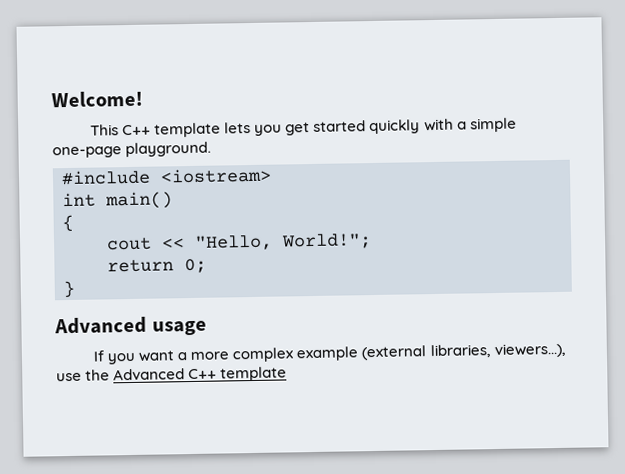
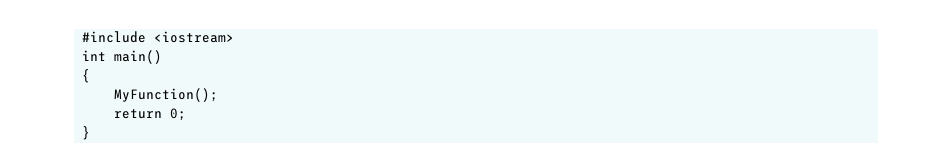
[51,90,143,108] [90,117,517,138] [52,141,212,159] Welcome! // This C++ template lets you get started quickly with a simple one-page playground. // -> (82, 37) none
[106,233,372,251] cout << "Hello, World!"; -> [114,88,219,102] MyFunction();
[54,316,207,336] [93,342,567,365] [56,366,288,382] // Advanced usage // If you want a more complex example (external libraries, viewers...), use the Advanced C++ template -> (91, 133) none

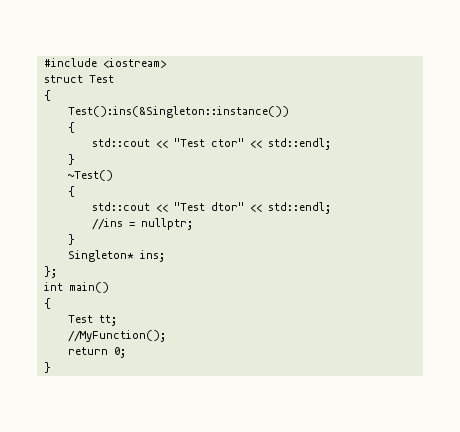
(235, 37) none -> [43,75,114,83] [43,90,51,101] [67,106,289,118] [67,122,75,133] [91,138,331,150] [67,154,75,165] [67,170,113,181] [67,186,75,197] [91,202,331,214] [91,218,193,230] [67,234,75,245] [67,250,165,262] [43,266,57,278] // struct Test // { // Test():ins(&Singleton::instance()) // { // std::cout << "Test ctor" << std::endl; // } // ~Test() // { // std::cout << "Test dtor" << std::endl; // //ins = nullptr; // } // Singleton* ins; // };
[114,88,219,102] MyFunction(); -> [67,315,117,326] [67,330,166,342] Test tt; // //MyFunction();

